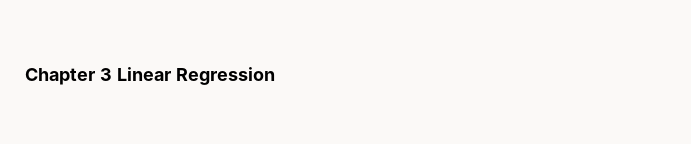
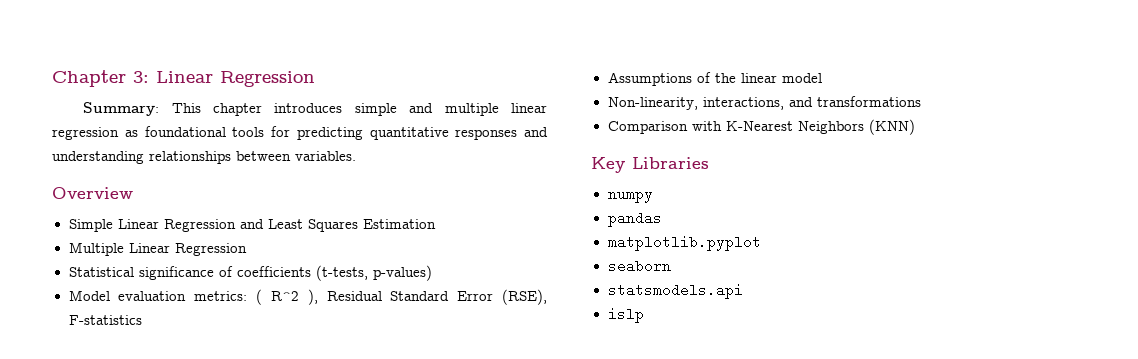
[99,67,275,85] 3 Linear Regression -> [133,71,315,87] [83,102,547,116] [52,126,548,140] [52,151,356,164] [52,187,133,199] [68,219,436,232] [68,242,247,256] [68,265,432,281] [68,289,547,305] [68,315,142,325] [607,72,822,86] [607,96,921,110] [607,119,915,135] [591,157,709,173] [607,192,653,203] [607,211,662,227] [607,235,761,251] [607,259,671,273] [607,283,743,299] [607,308,644,323] 3: Linear Regression // Summary: This chapter introduces simple and multiple linear regression as foundational tools for predicting quantitative responses and understanding relationships between variables. // Overview // Simple Linear Regression and Least Squares Estimation // Multiple Linear Regression // Statistical significance of coefficients (t-tests, p-values) // Model evaluation metrics: ( R^2 ), Residual Standard Error (RSE), F-statistics // Assumptions of the linear model // Non-linearity, interactions, and transformations // Comparison with K-Nearest Neighbors (KNN) // Key Libraries // numpy // pandas // matplotlib.pyplot // seaborn // statsmodels.api // islp

